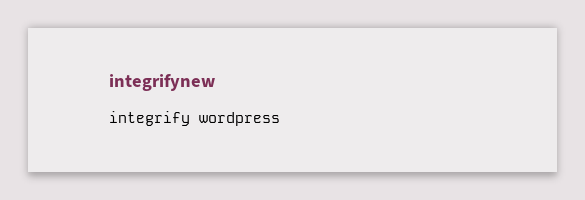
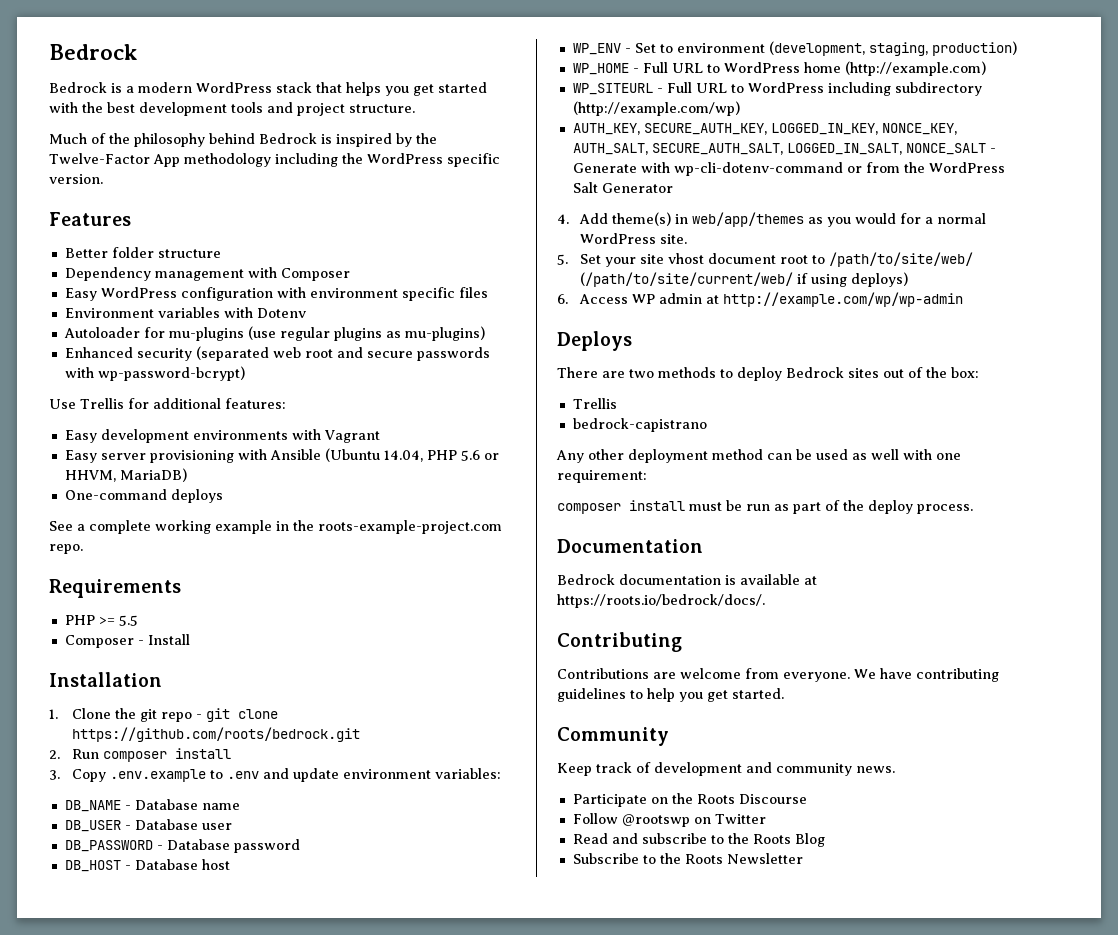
[109,74,215,91] [109,111,280,126] integrifynew // integrify wordpress -> [49,44,138,60] [49,82,487,96] [49,102,415,116] [49,133,437,147] [49,153,500,167] [49,174,103,184] [49,212,131,226] [64,247,221,258] [64,267,350,281] [64,287,488,301] [64,307,306,318] [63,326,485,341] [64,346,490,361] [64,366,245,381] [49,398,286,409] [64,429,380,443] [64,448,499,463] [64,468,187,482] [64,489,223,503] [49,520,502,534] [49,544,83,554] [49,579,181,598] [64,615,138,626] [64,634,190,648] [49,672,162,687] [49,708,278,722] [71,727,360,742] [49,748,231,762] [49,768,501,782] [64,799,240,812] [64,819,232,832] [64,839,300,853] [64,859,230,872] [572,41,1017,56] [572,61,986,76] [572,82,982,96] [572,101,740,116] [572,123,957,135] [572,143,996,155] [572,162,1005,176] [572,182,673,193] [557,212,986,227] [579,233,687,244] [557,252,973,267] [579,272,908,287] [557,292,963,307] [557,331,632,351] [557,367,979,381] [572,398,617,409] [572,418,707,432] [556,449,961,463] [557,470,647,483] [557,500,973,514] [557,539,703,553] [557,574,817,585] [557,594,765,608] [557,632,682,652] [557,668,999,682] [557,688,784,702] [557,727,669,746] [557,762,895,776] [572,793,807,807] [572,813,766,827] [572,833,825,847] [572,853,803,864] Bedrock // Bedrock is a modern WordPress stack that helps you get started with the best development tools and project structure. // Much of the philosophy behind Bedrock is inspired by the Twelve-Factor App methodology including the WordPress specific version. // Features // Better folder structure // Dependency management with Composer // Easy WordPress configuration with environment specific files // Environment variables with Dotenv // Autoloader for mu-plugins (use regular plugins as mu-plugins) // Enhanced security (separated web root and secure passwords with wp-password-bcrypt) // Use Trellis for additional features: // Easy development environments with Vagrant // Easy server provisioning with Ansible (Ubuntu 14.04, PHP 5.6 or HHVM, MariaDB) // One-command deploys // See a complete working example in the roots-example-project.com repo. // Requirements // PHP >= 5.5 // Composer - Install // Installation // 1. Clone the git repo - git clone https://github.com/roots/bedrock.git // 2. Run composer install // 3. Copy .env.example to .env and update environment variables: // DB_NAME - Database name // DB_USER - Database user // DB_PASSWORD - Database password // DB_HOST - Database host // WP_ENV - Set to environment (development, staging, production) // WP_HOME - Full URL to WordPress home (http://example.com) // WP_SITEURL - Full URL to WordPress including subdirectory (http://example.com/wp) // AUTH_KEY, SECURE_AUTH_KEY, LOGGED_IN_KEY, NONCE_KEY, AUTH_SALT, SECURE_AUTH_SALT, LOGGED_IN_SALT, NONCE_SALT - Generate with wp-cli-dotenv-command or from the WordPress Salt Generator // 4. Add theme(s) in web/app/themes as you would for a normal WordPress site. // 5. Set your site vhost document root to /path/to/site/web/ (/path/to/site/current/web/ if using deploys) // 6. Access WP admin at http://example.com/wp/wp-admin // Deploys // There are two methods to deploy Bedrock sites out of the box: // Trellis // bedrock-capistrano // Any other deployment method can be used as well with one requirement: // composer install must be run as part of the deploy process. // Documentation // Bedrock documentation is available at https://roots.io/bedrock/docs/. // Contributing // Contributions are welcome from everyone. We have contributing guidelines to help you get started. // Community // Keep track of development and community news. // Participate on the Roots Discourse // Follow @rootswp on Twitter // Read and subscribe to the Roots Blog // Subscribe to the Roots Newsletter

